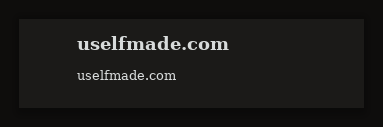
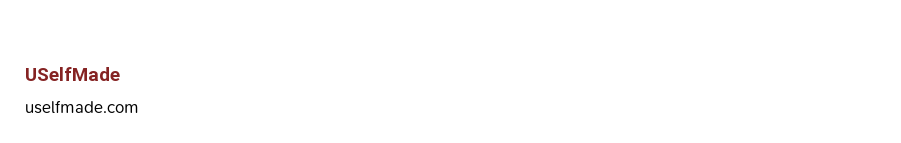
[77,36,229,50] uselfmade.com -> [25,67,120,81] USelfMade

